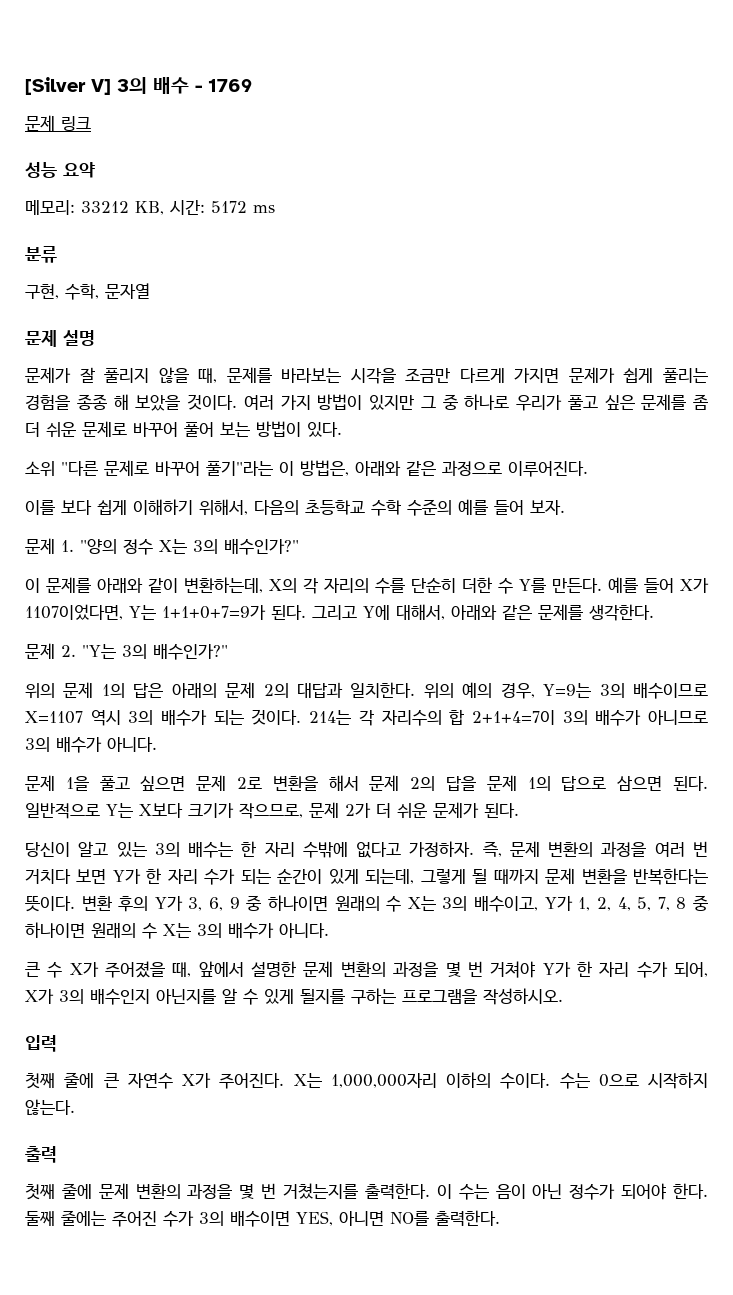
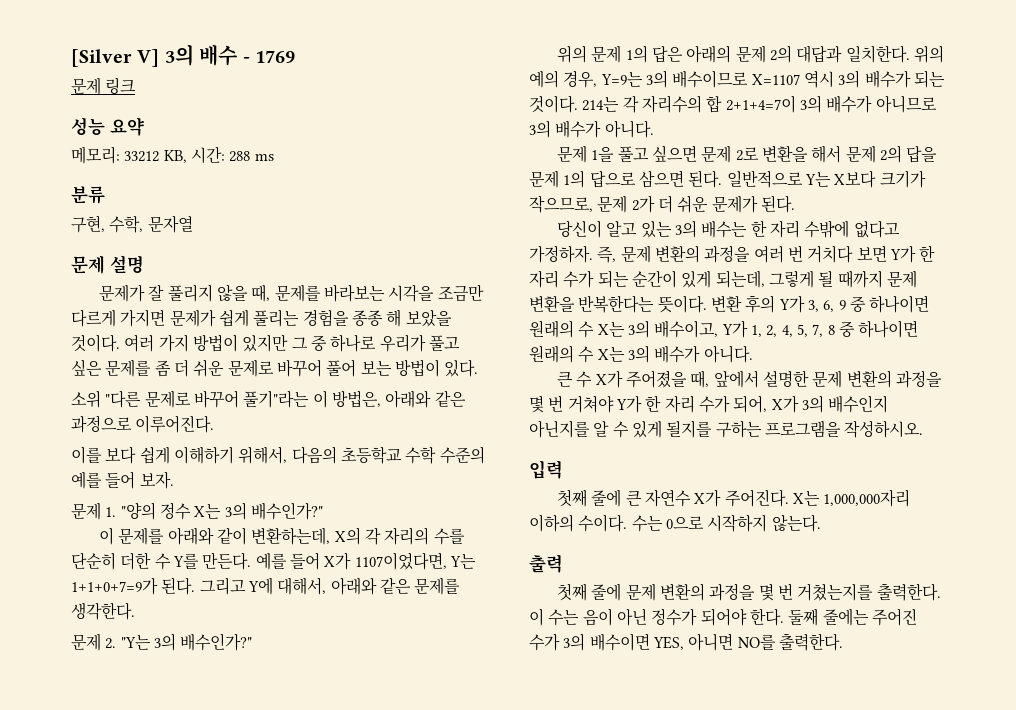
[211,201,247,213] 5172 -> [229,151,251,162] 288

